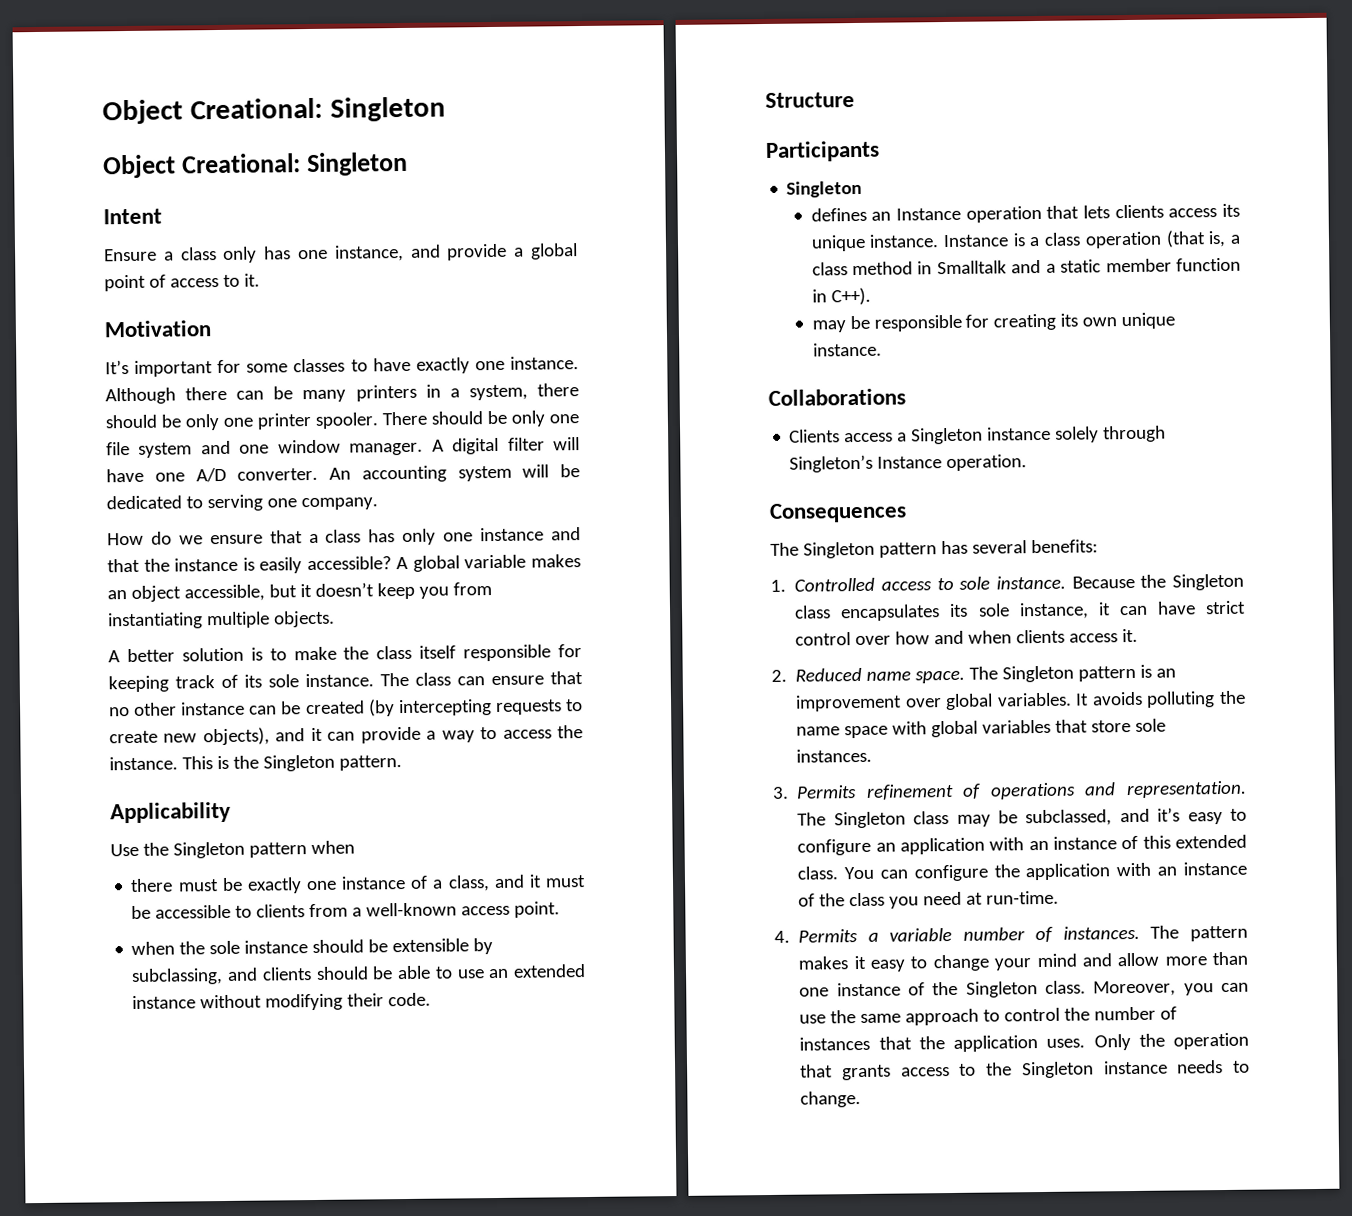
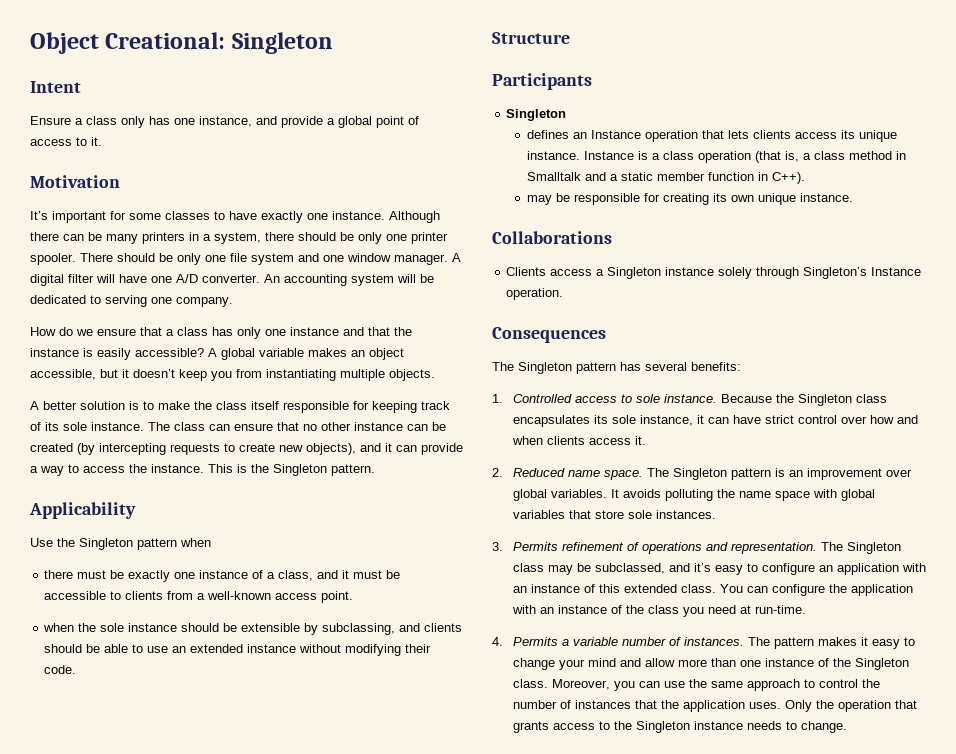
[102,96,446,125] [102,151,409,179] Object Creational: Singleton // Object Creational: Singleton -> [30,32,333,54] Object Creational: Singleton

